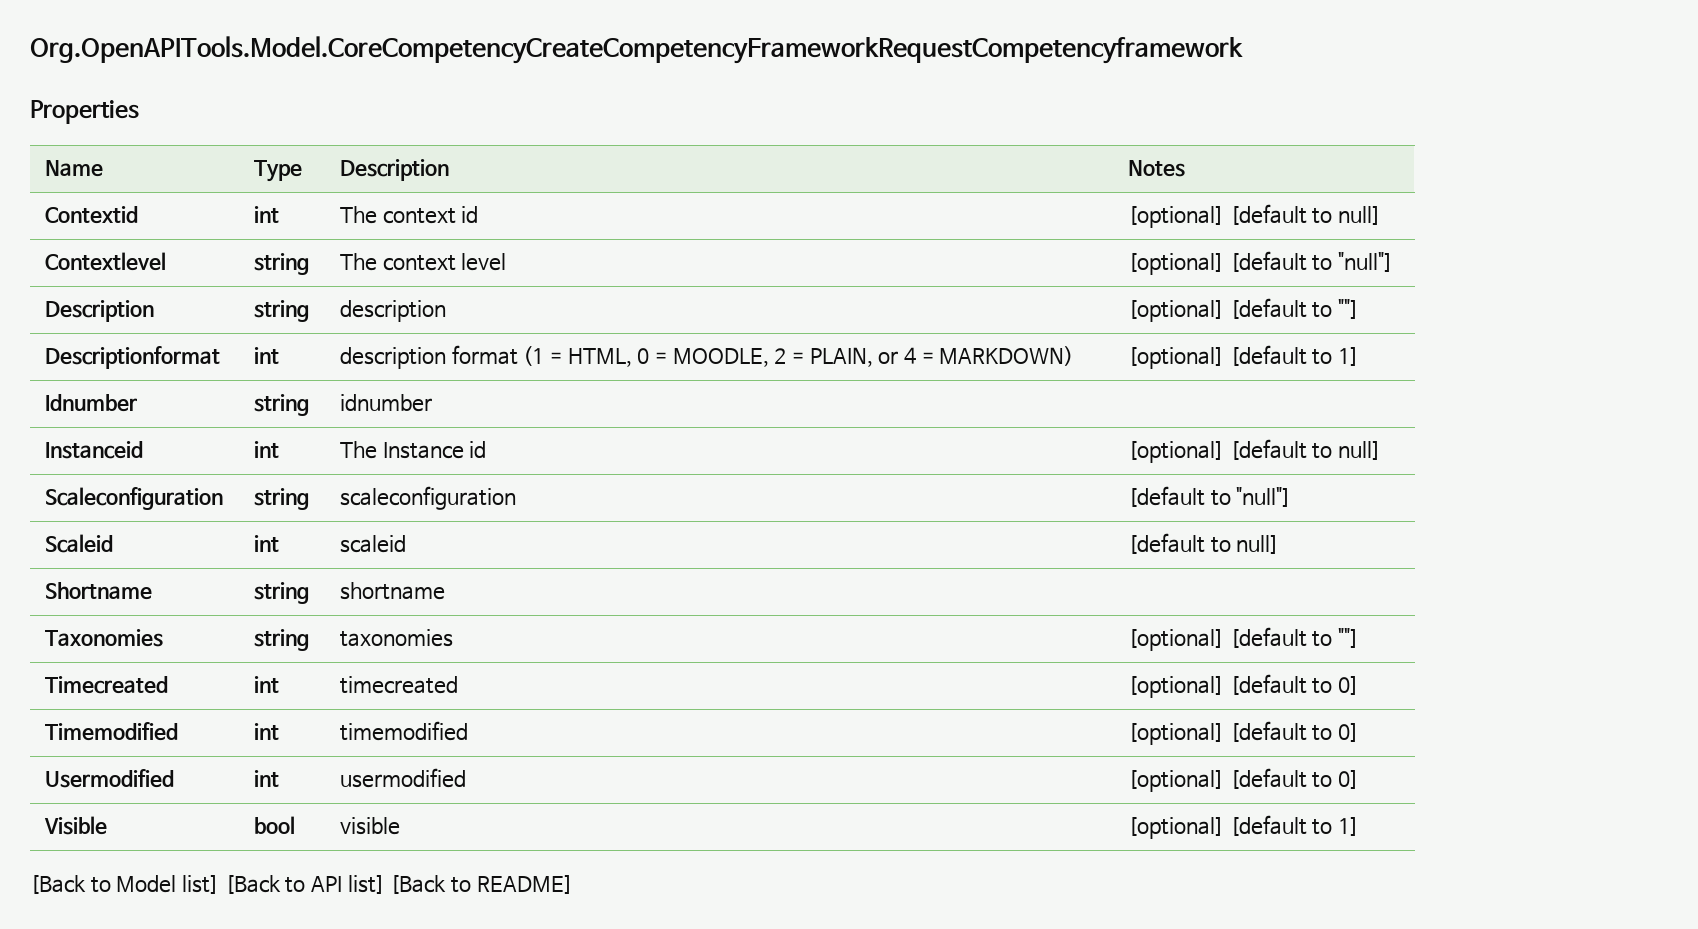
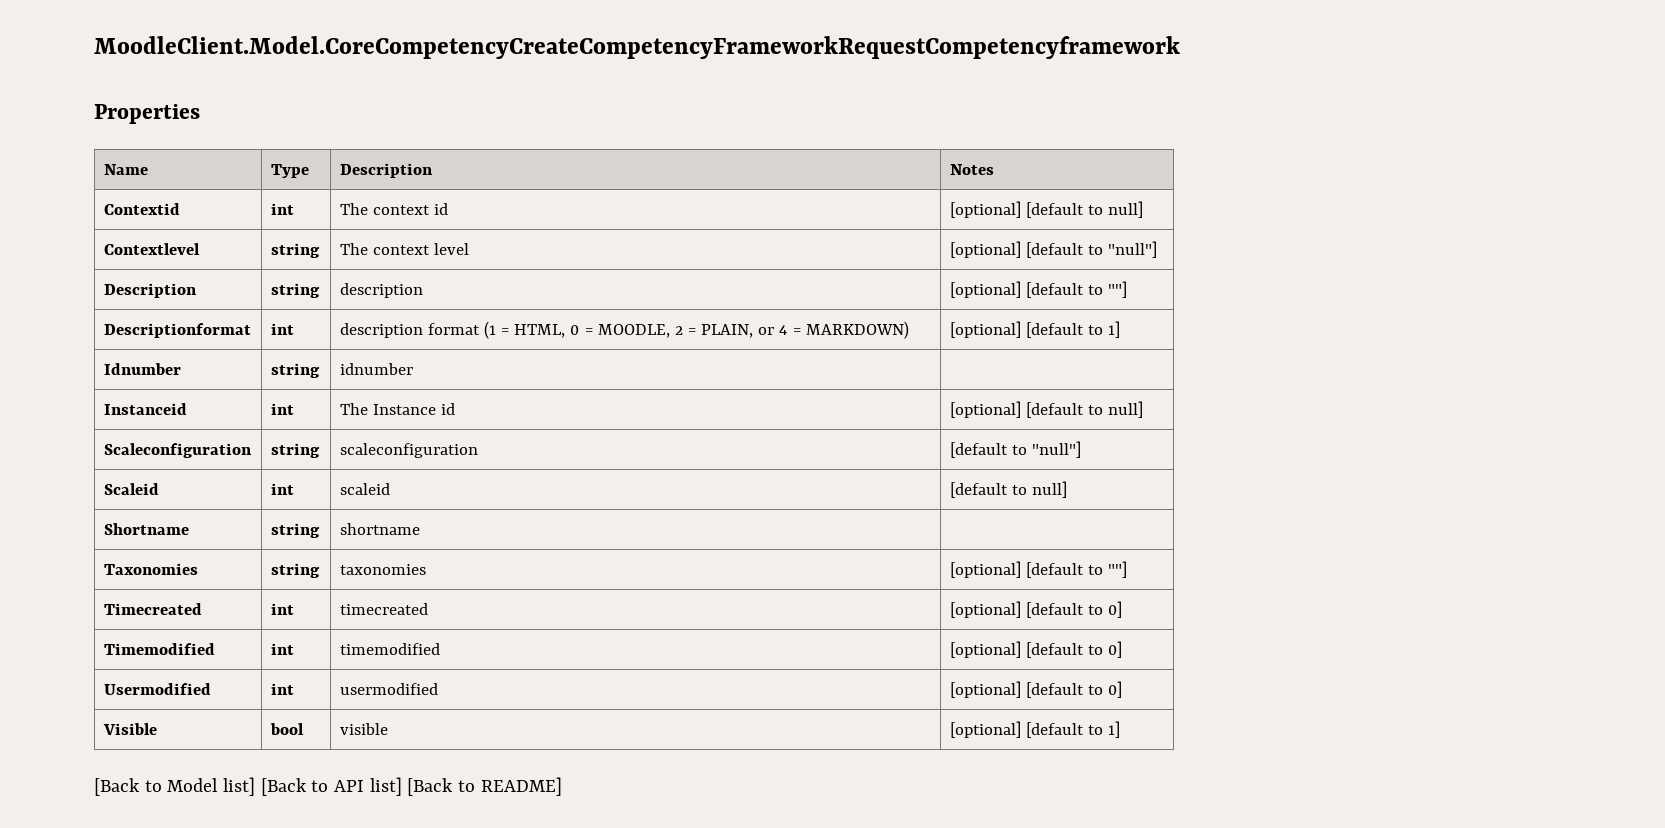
[30,36,1243,64] Org.OpenAPITools.Model.CoreCompetencyCreateCompetencyFrameworkRequestCompetencyframework -> [94,36,1180,59] MoodleClient.Model.CoreCompetencyCreateCompetencyFrameworkRequestCompetencyframework

